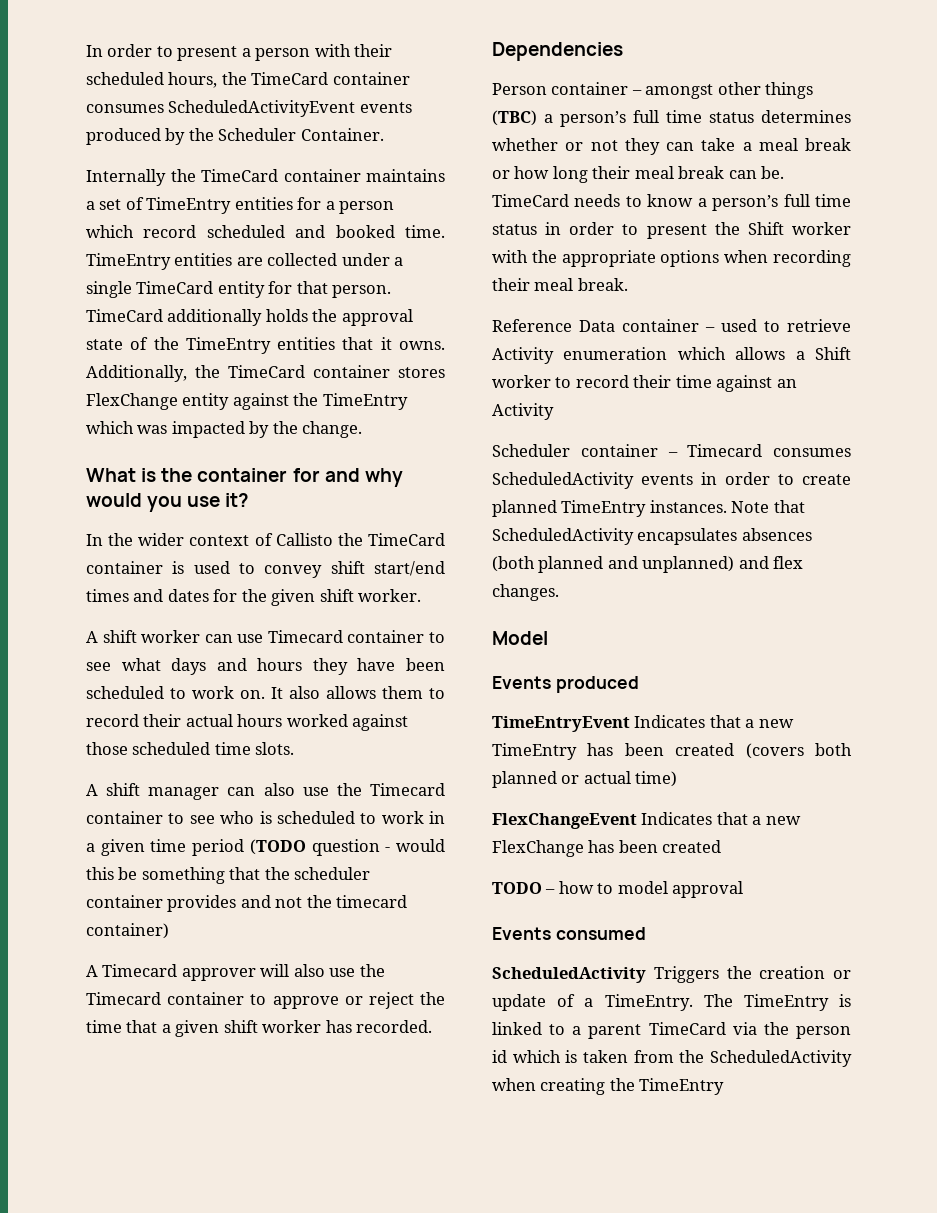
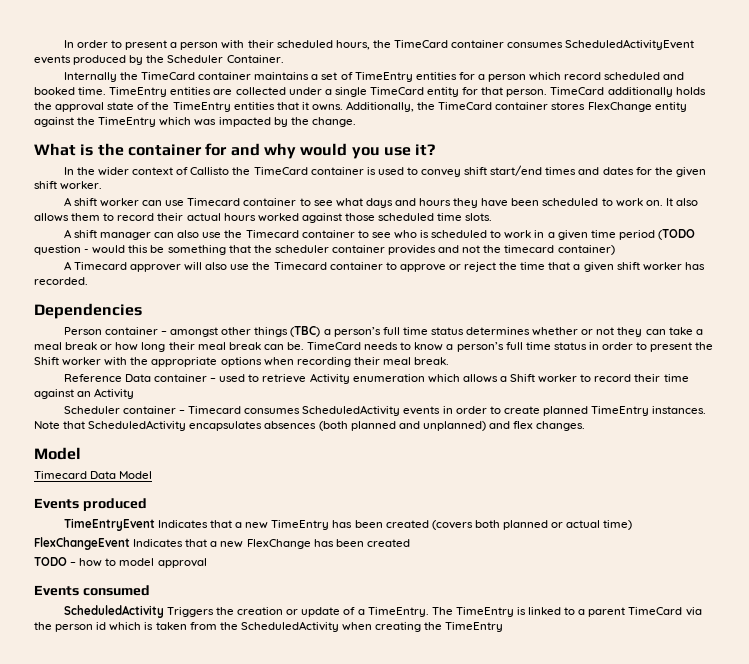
(548, 638) none -> [34,471,153,479] // Timecard Data Model

